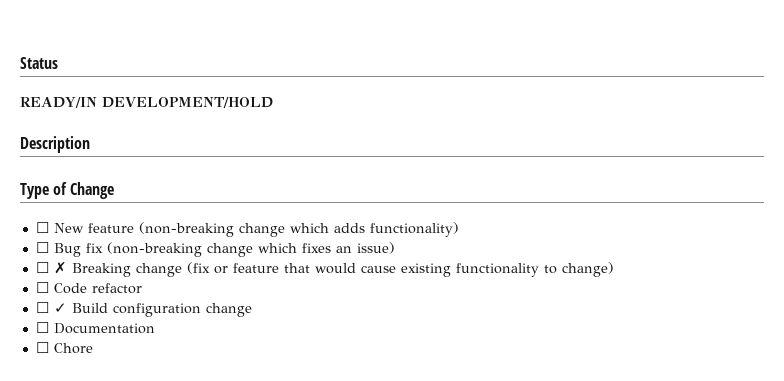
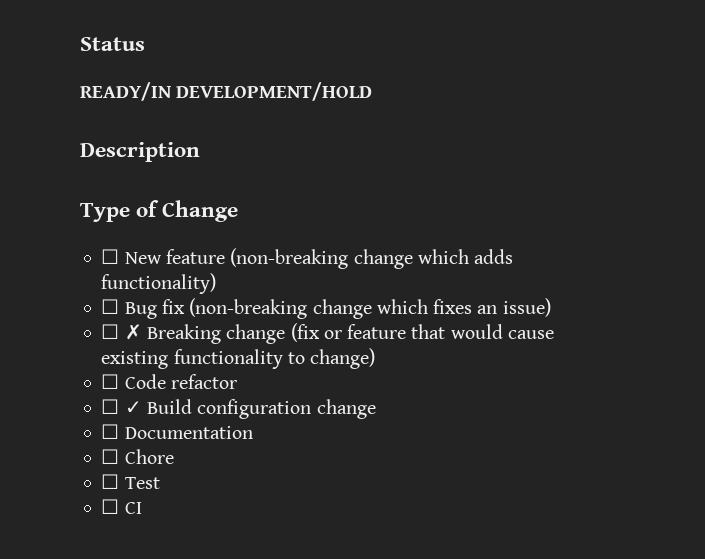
(93, 348) none -> [101,474,160,489] [101,499,142,514] // ☐ Test // ☐ CI

